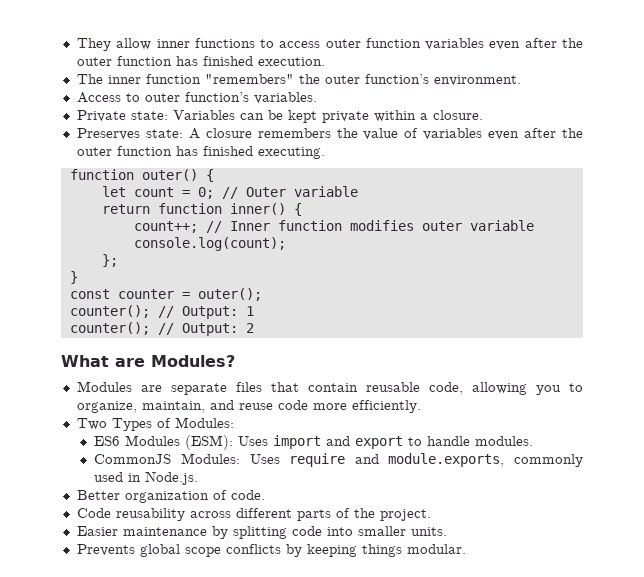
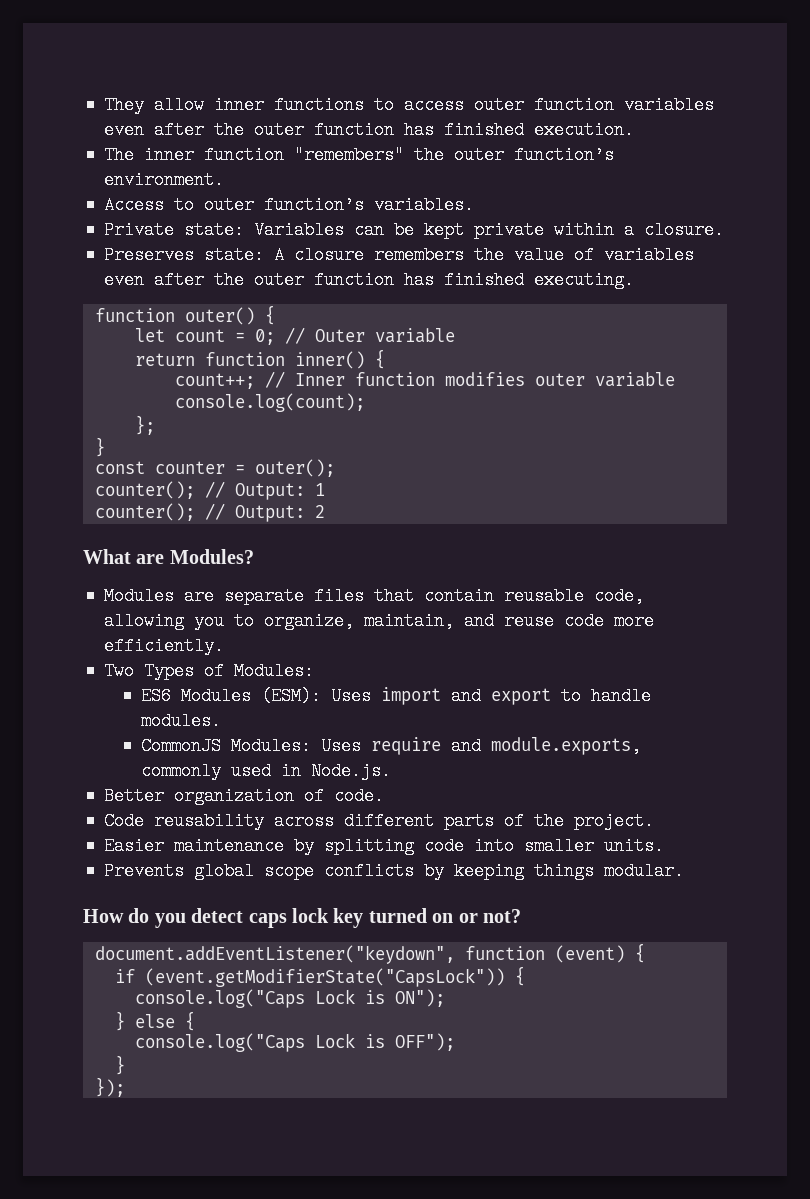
(466, 549) none -> [83,908,521,928] [94,943,645,964] [114,966,525,987] [134,989,445,1008] [114,1011,195,1031] [134,1033,455,1052] [114,1055,125,1075] [94,1077,125,1097] // How do you detect caps lock key turned on or not? // document.addEventListener("keydown", function (event) { // if (event.getModifierState("CapsLock")) { // console.log("Caps Lock is ON"); // } else { // console.log("Caps Lock is OFF"); // } // });

